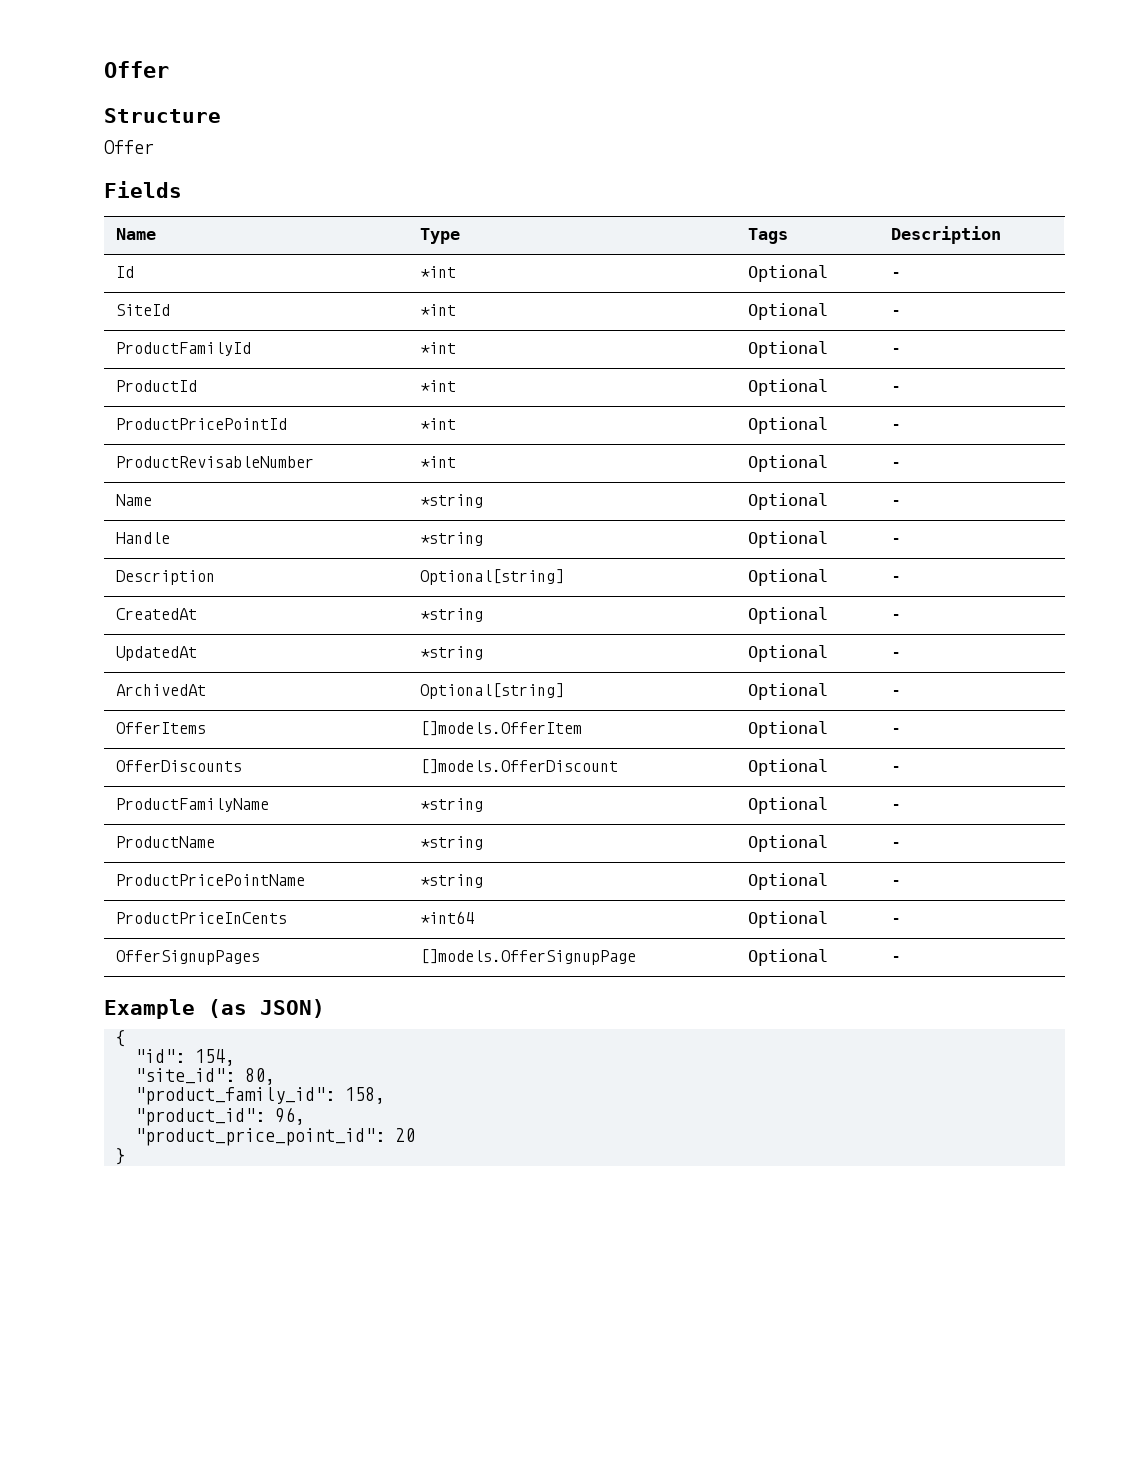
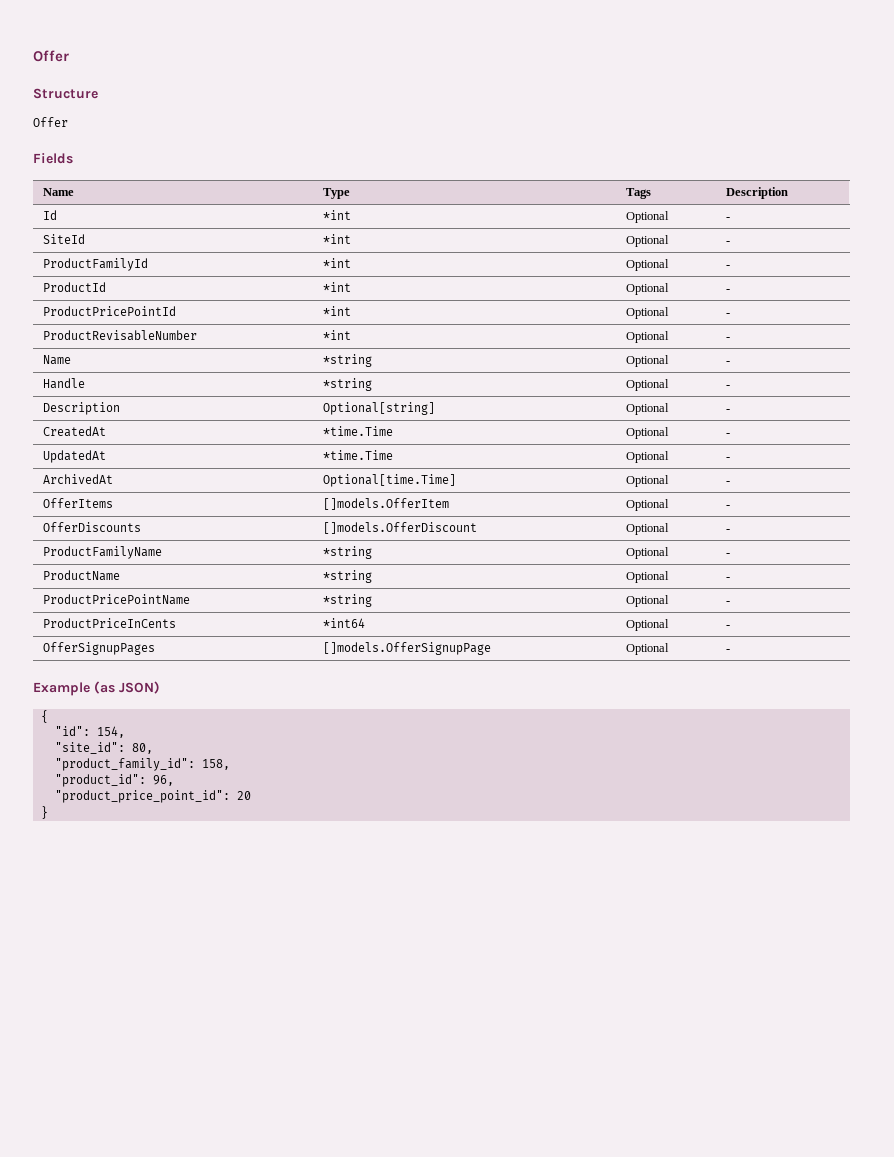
[420,608,484,622] *string -> [322,426,393,436] *time.Time
[420,646,484,660] *string -> [322,450,393,460] *time.Time
[420,683,565,699] Optional[string] -> [322,474,456,487] Optional[time.Time]

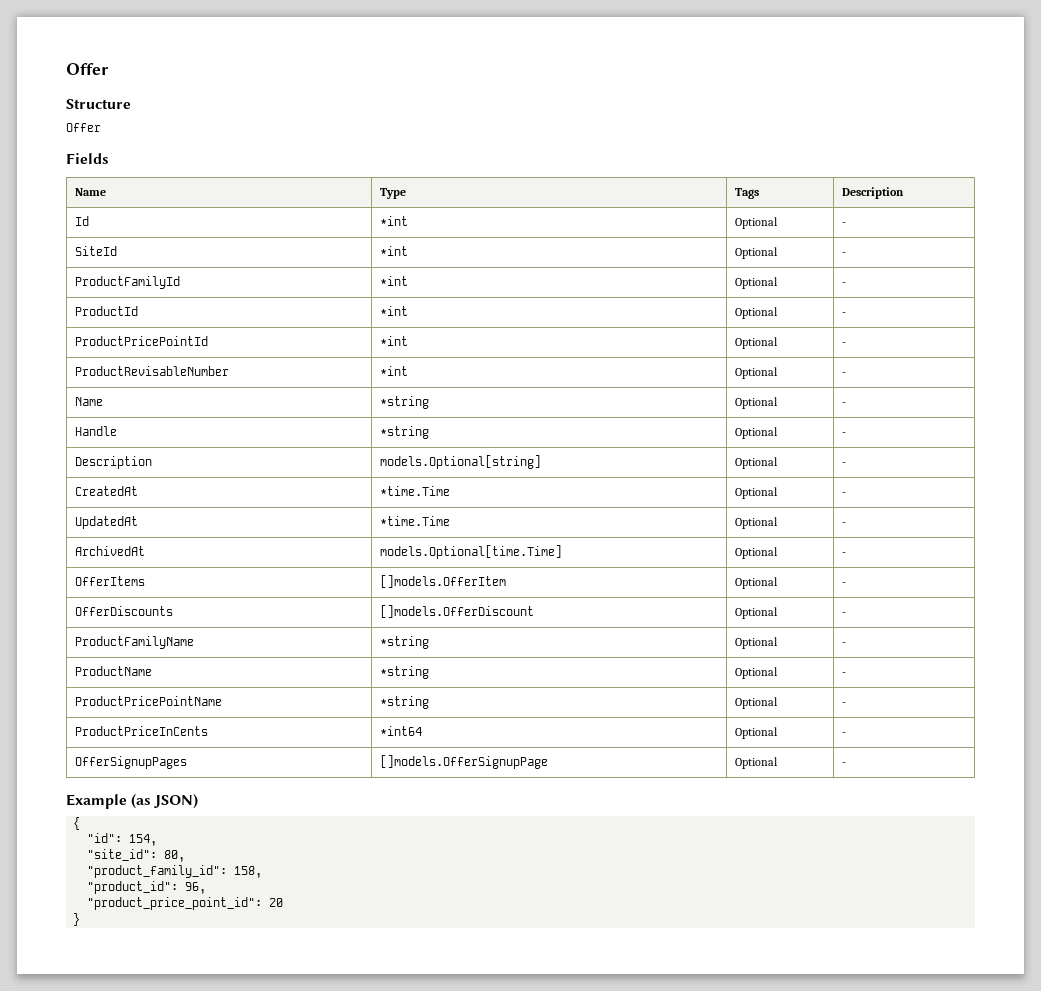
[322,402,435,415] Optional[string] -> [379,455,541,469] models.Optional[string]
[322,474,456,487] Optional[time.Time] -> [379,545,562,559] models.Optional[time.Time]

